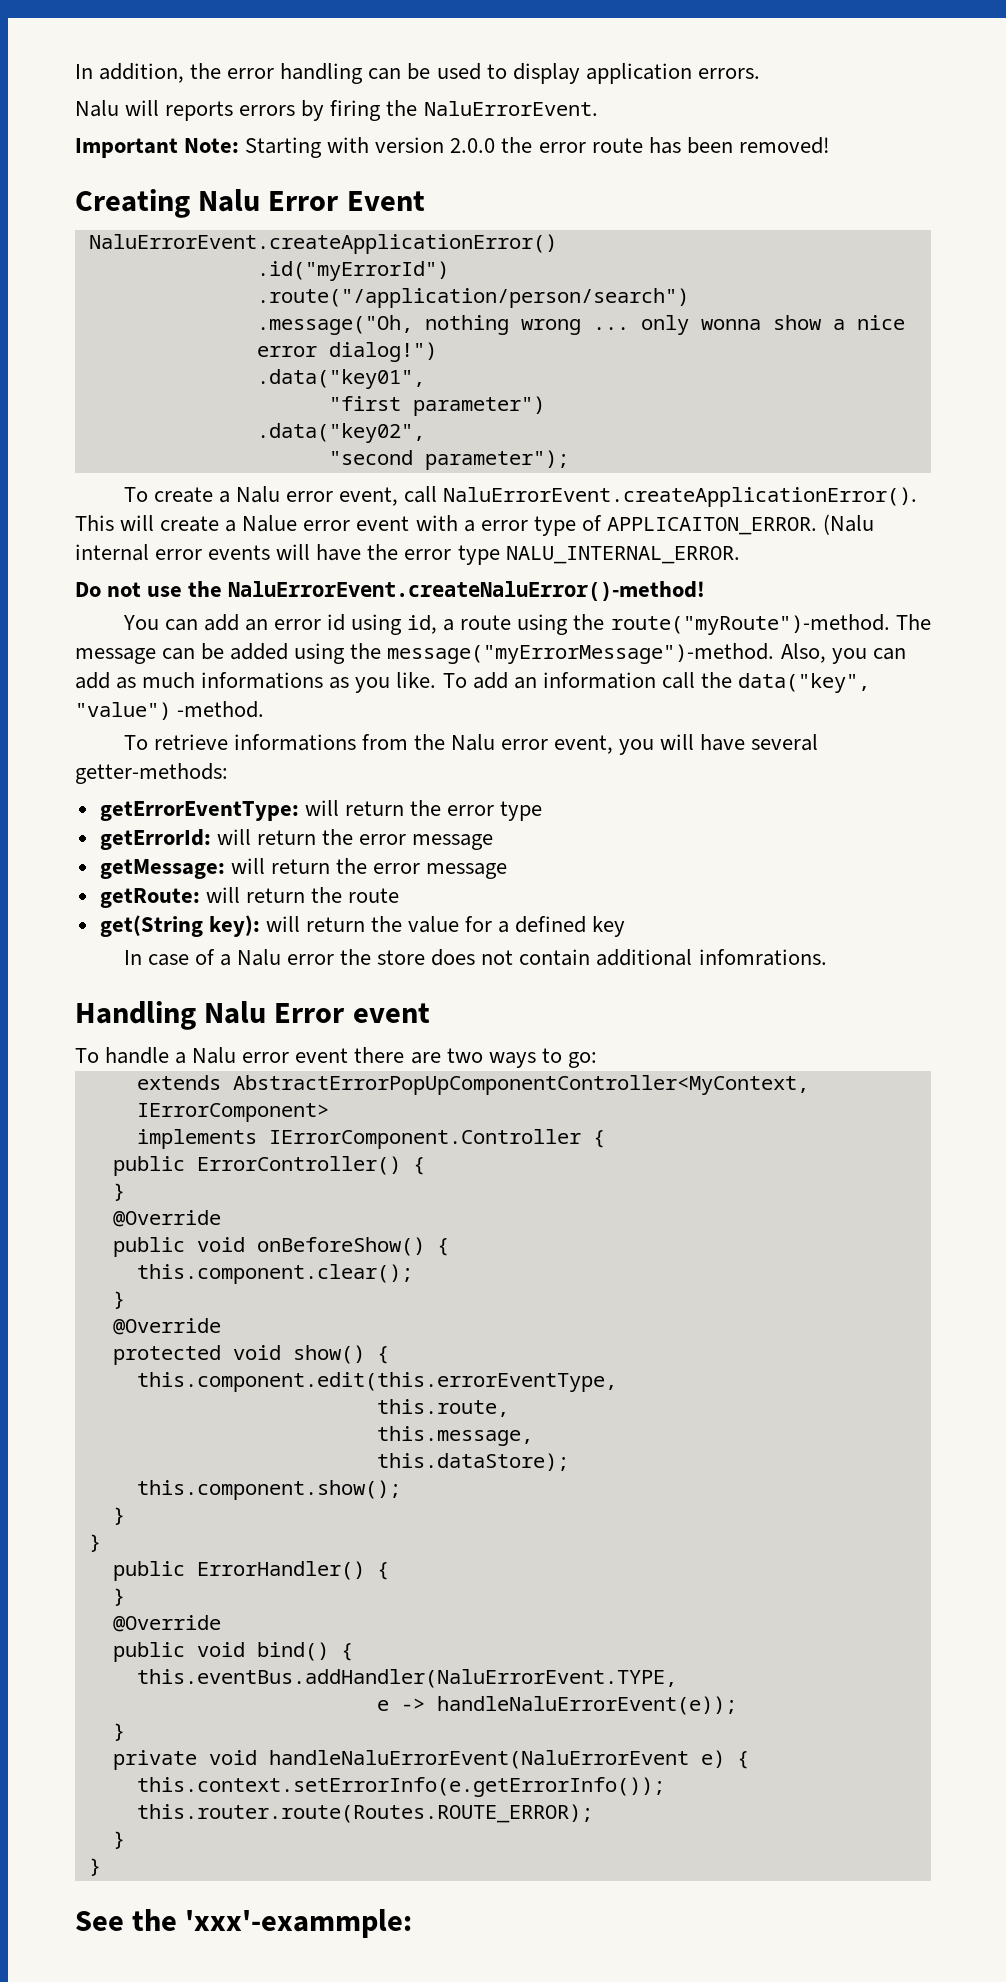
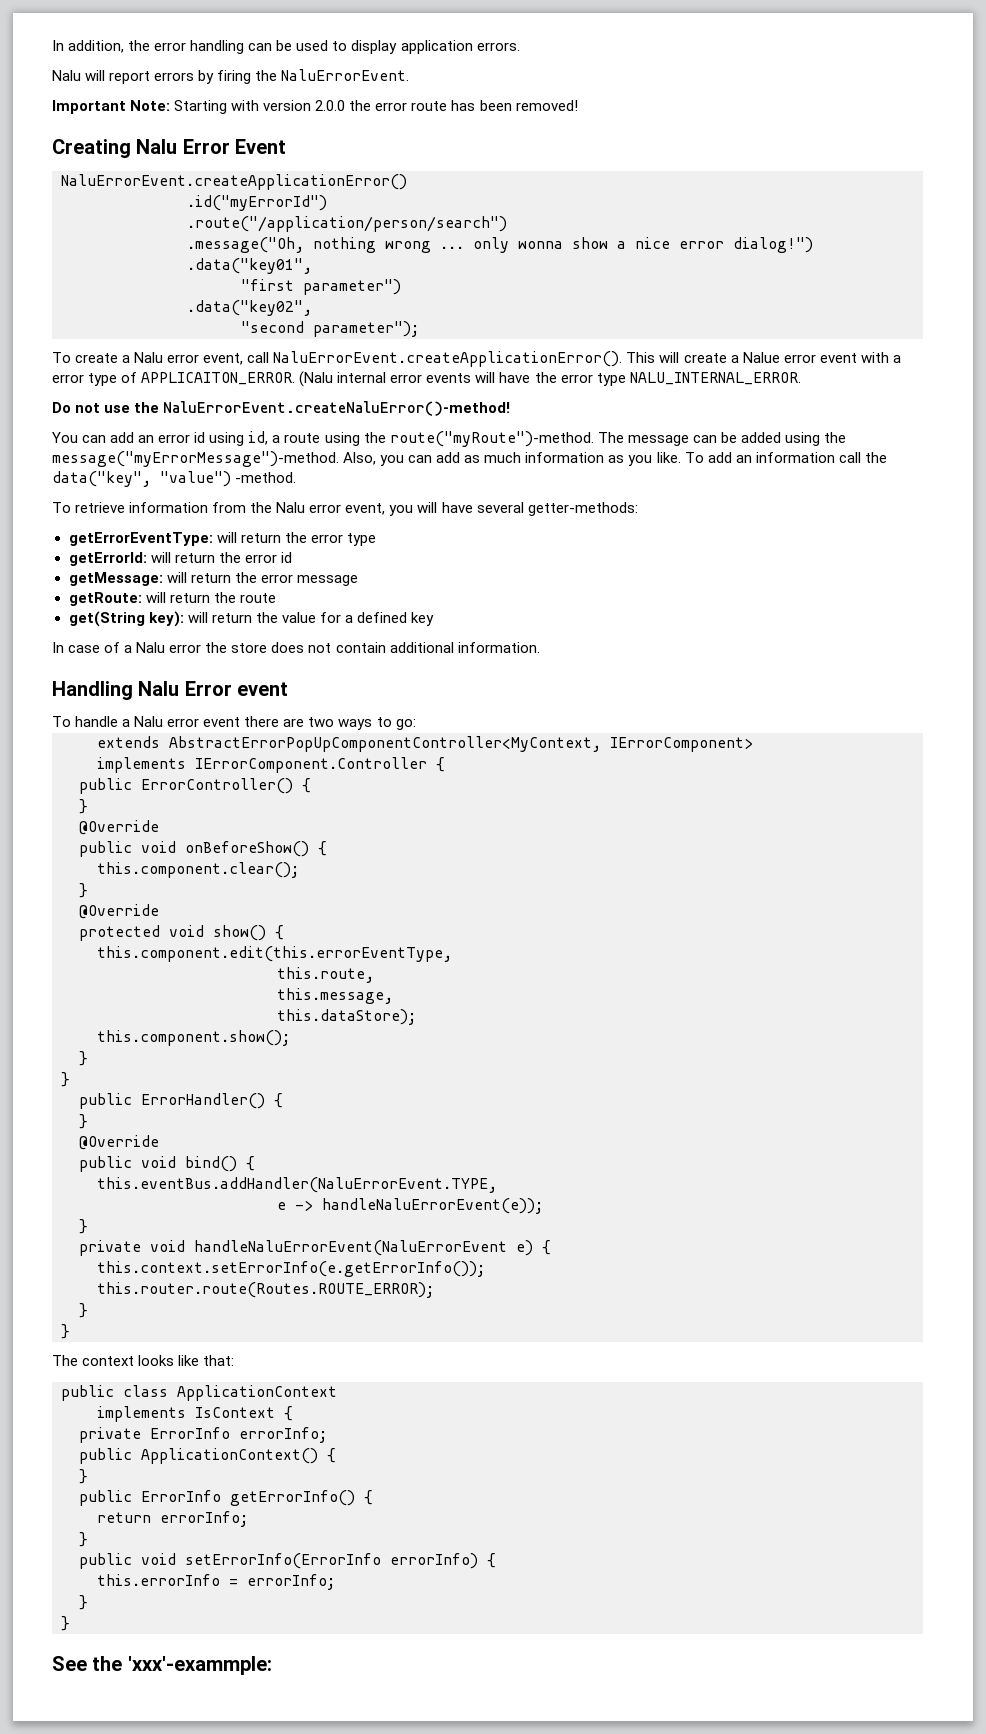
[165,101,234,121] reports -> [109,71,151,84] report
[201,672,324,689] informations -> [525,452,605,463] information
[233,734,356,751] informations -> [129,502,209,513] information
[412,834,494,850] message -> [280,552,292,563] id
[698,949,827,966] infomrations. -> [457,642,540,653] information.
(101, 1867) none -> [52,1355,235,1366] [61,1385,337,1401] [97,1406,293,1422] [79,1427,327,1443] [79,1448,336,1464] [79,1469,88,1484] [79,1490,373,1506] [97,1511,248,1527] [79,1532,88,1547] [79,1553,496,1569] [97,1574,335,1590] [79,1595,88,1610] [61,1616,70,1631] // The context looks like that: // public class ApplicationContext // implements IsContext { // private ErrorInfo errorInfo; // public ApplicationContext() { // } // public ErrorInfo getErrorInfo() { // return errorInfo; // } // public void setErrorInfo(ErrorInfo errorInfo) { // this.errorInfo = errorInfo; // } // }

